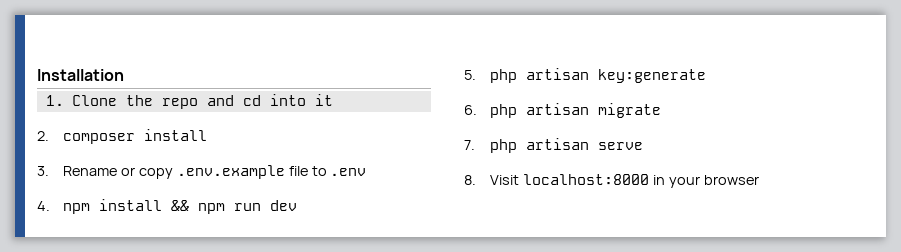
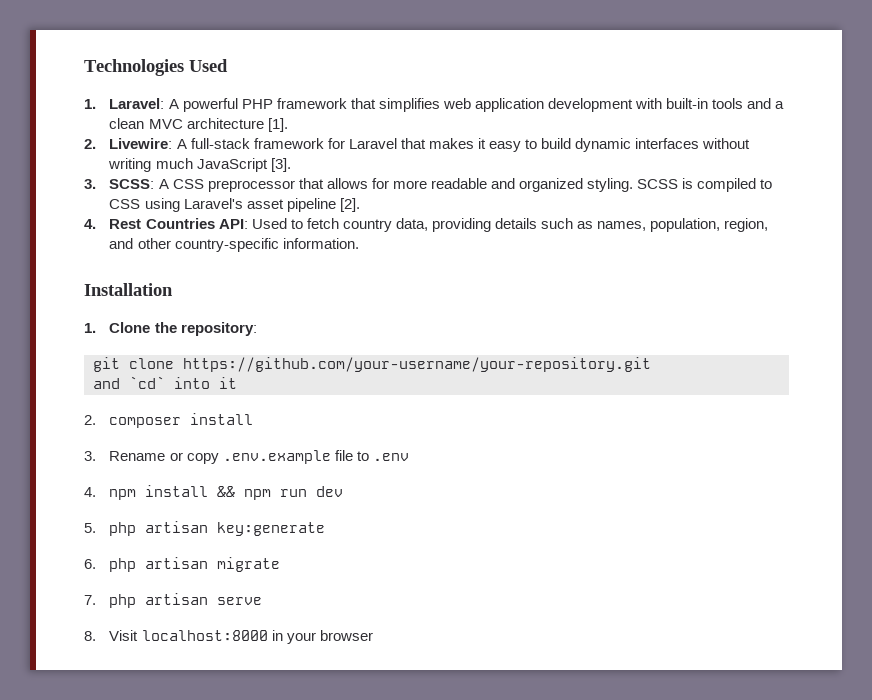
[37,69,124,81] [45,95,261,109] Installation // 1. Clone the repo and cd -> [84,59,228,76] [84,98,785,112] [109,118,288,132] [84,138,751,152] [108,158,291,172] [84,178,773,192] [109,198,360,212] [84,218,769,232] [109,238,359,252] [84,283,173,296] [84,322,257,336] [93,357,651,372] [93,376,165,389] Technologies Used // 1. Laravel: A powerful PHP framework that simplifies web application development with built-in tools and a clean MVC architecture [1]. // 2. Livewire: A full-stack framework for Laravel that makes it easy to build dynamic interfaces without writing much JavaScript [3]. // 3. SCSS: A CSS preprocessor that allows for more readable and organized styling. SCSS is compiled to CSS using Laravel's asset pipeline [2]. // 4. Rest Countries API: Used to fetch country data, providing details such as names, population, region, and other country-specific information. // Installation // 1. Clone the repository: // git clone https://github.com/your-username/your-repository.git // and `cd`

